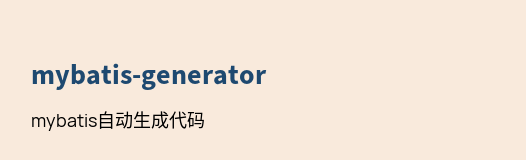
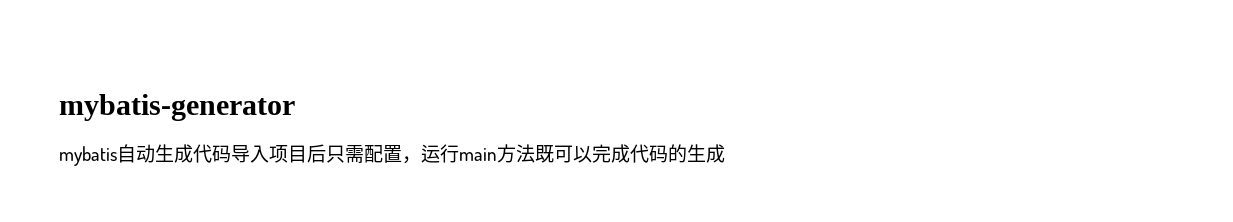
(205, 120) none -> [231,144,725,164] 导入项目后只需配置，运行main方法既可以完成代码的生成

